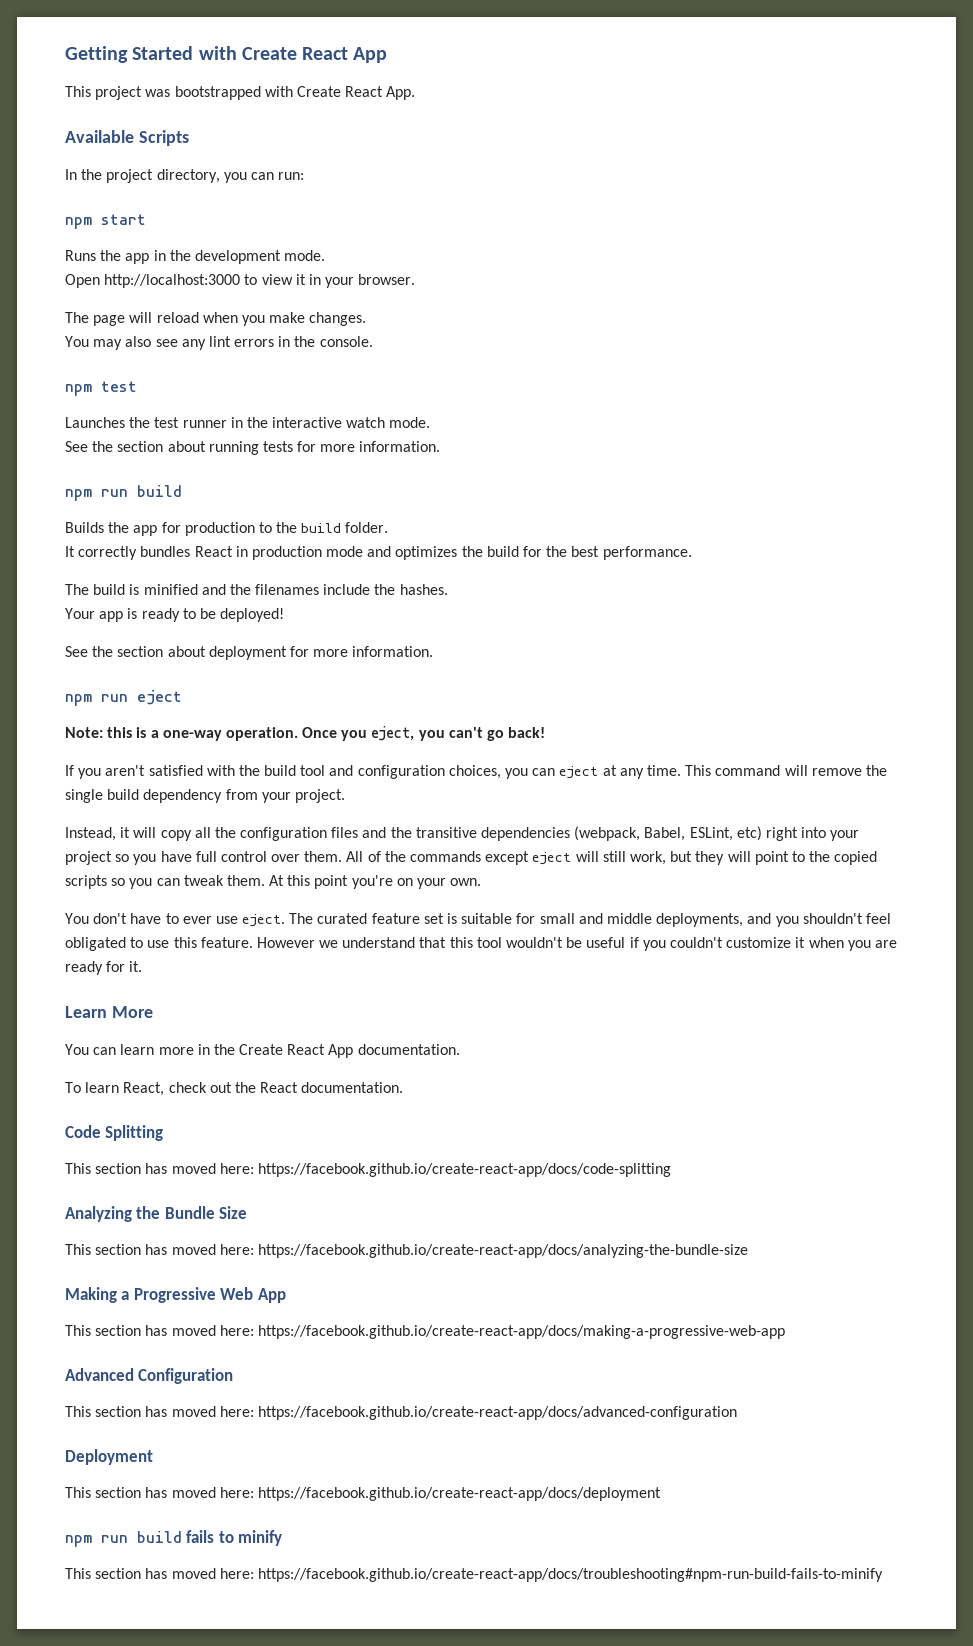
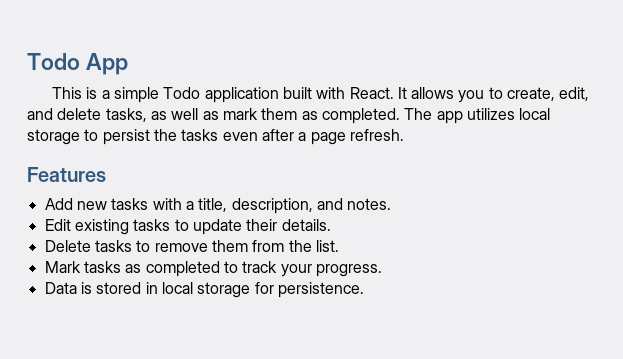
[65,46,388,63] [65,86,416,100] [65,130,189,146] [65,169,305,183] [65,214,146,229] [65,250,326,264] [65,274,416,288] [65,312,367,326] [65,336,373,350] [65,381,137,396] [65,417,431,428] [65,441,441,455] [65,485,182,501] [65,522,389,536] [65,546,692,560] [65,584,448,595] [65,608,285,622] [65,646,434,660] [65,690,182,706] [65,726,546,741] [65,765,887,779] [65,789,345,803] [65,826,860,841] [65,851,878,865] [65,875,482,889] [65,913,891,927] [65,937,897,951] [65,961,143,975] [65,1006,153,1018] [65,1044,460,1058] [65,1082,404,1096] [65,1125,164,1141] [65,1163,671,1177] [65,1206,248,1222] [65,1244,748,1258] [65,1287,286,1303] [65,1325,785,1339] [65,1368,234,1384] [65,1406,737,1420] [65,1449,153,1465] [65,1487,661,1501] [65,1530,283,1547] [65,1568,883,1582] Getting Started with Create React App // This project was bootstrapped with Create React App. // Available Scripts // In the project directory, you can run: // npm start // Runs the app in the development mode. // Open http://localhost:3000 to view it in your browser. // The page will reload when you make changes. // You may also see any lint errors in the console. // npm test // Launches the test runner in the interactive watch mode. // See the section about running tests for more information. // npm run build // Builds the app for production to the build folder. // It correctly bundles React in production mode and optimizes the build for the best performance. // The build is minified and the filenames include the hashes. // Your app is ready to be deployed! // See the section about deployment for more information. // npm run eject // Note: this is a one-way operation. Once you eject, you can't go back! // If you aren't satisfied with the build tool and configuration choices, you can eject at any time. This command will remove the single build dependency from your project. // Instead, it will copy all the configuration files and the transitive dependencies (webpack, Babel, ESLint, etc) right into your project so you have full control over them. All of the commands except eject will still work, but they will point to the copied scripts so you can tweak them. At this point you're on your own. // You don't have to ever use eject. The curated feature set is suitable for small and middle deployments, and you shouldn't feel obligated to use this feature. However we understand that this tool wouldn't be useful if you couldn't customize it when you are ready for it. // Learn More // You can learn more in the Create React App documentation. // To learn React, check out the React documentation. // Code Splitting // This section has moved here: https://facebook.github.io/create-react-app/docs/code-splitting // Analyzing the Bundle Size // This section has moved here: https://facebook.github.io/create-react-app/docs/analyzing-the-bundle-size // Making a Progressive Web App // This section has moved here: https://facebook.github.io/create-react-app/docs/making-a-progressive-web-app // Advanced Configuration // This section has moved here: https://facebook.github.io/create-react-app/docs/advanced-configuration // Deployment // This section has moved here: https://facebook.github.io/create-react-app/docs/deployment // npm run build fails to minify // This section has moved here: https://facebook.github.io/create-react-app/docs/troubleshooting#npm-run-build-fails-to-minify -> [27,53,129,75] [51,87,590,103] [27,108,551,124] [27,129,404,145] [27,167,106,182] [44,198,392,214] [44,219,331,235] [44,240,339,252] [44,261,382,277] [44,282,364,298] Todo App // This is a simple Todo application built with React. It allows you to create, edit, and delete tasks, as well as mark them as completed. The app utilizes local storage to persist the tasks even after a page refresh. // Features // Add new tasks with a title, description, and notes. // Edit existing tasks to update their details. // Delete tasks to remove them from the list. // Mark tasks as completed to track your progress. // Data is stored in local storage for persistence.

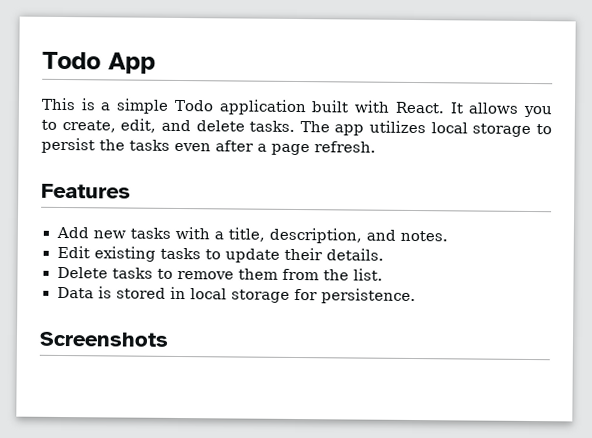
[105,108,400,124] tasks, as well as mark them as completed. -> [249,120,296,132] tasks.
[44,261,382,277] // Mark tasks as completed to track your progress. -> (383, 274) none
(364, 290) none -> [39,331,169,347] // Screenshots

